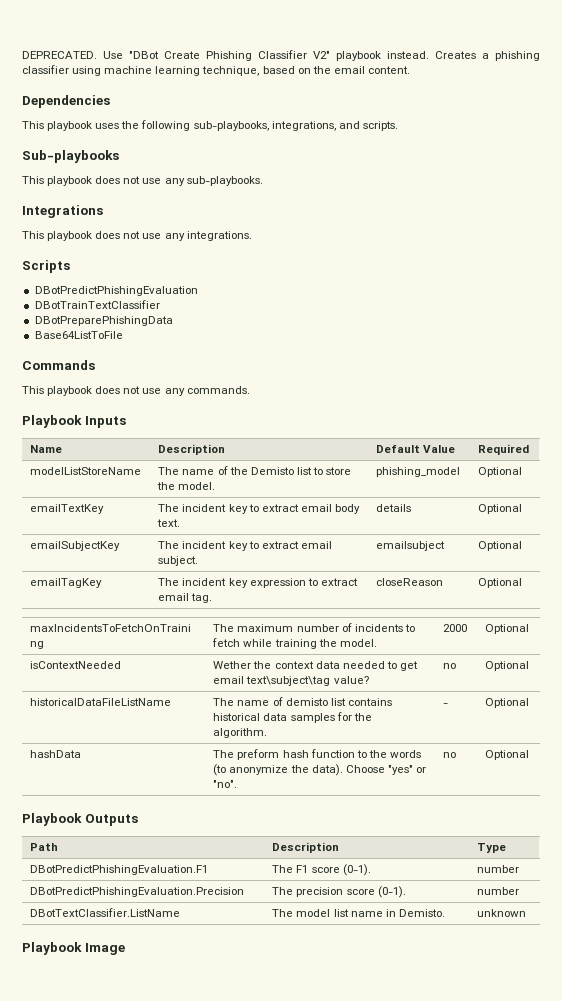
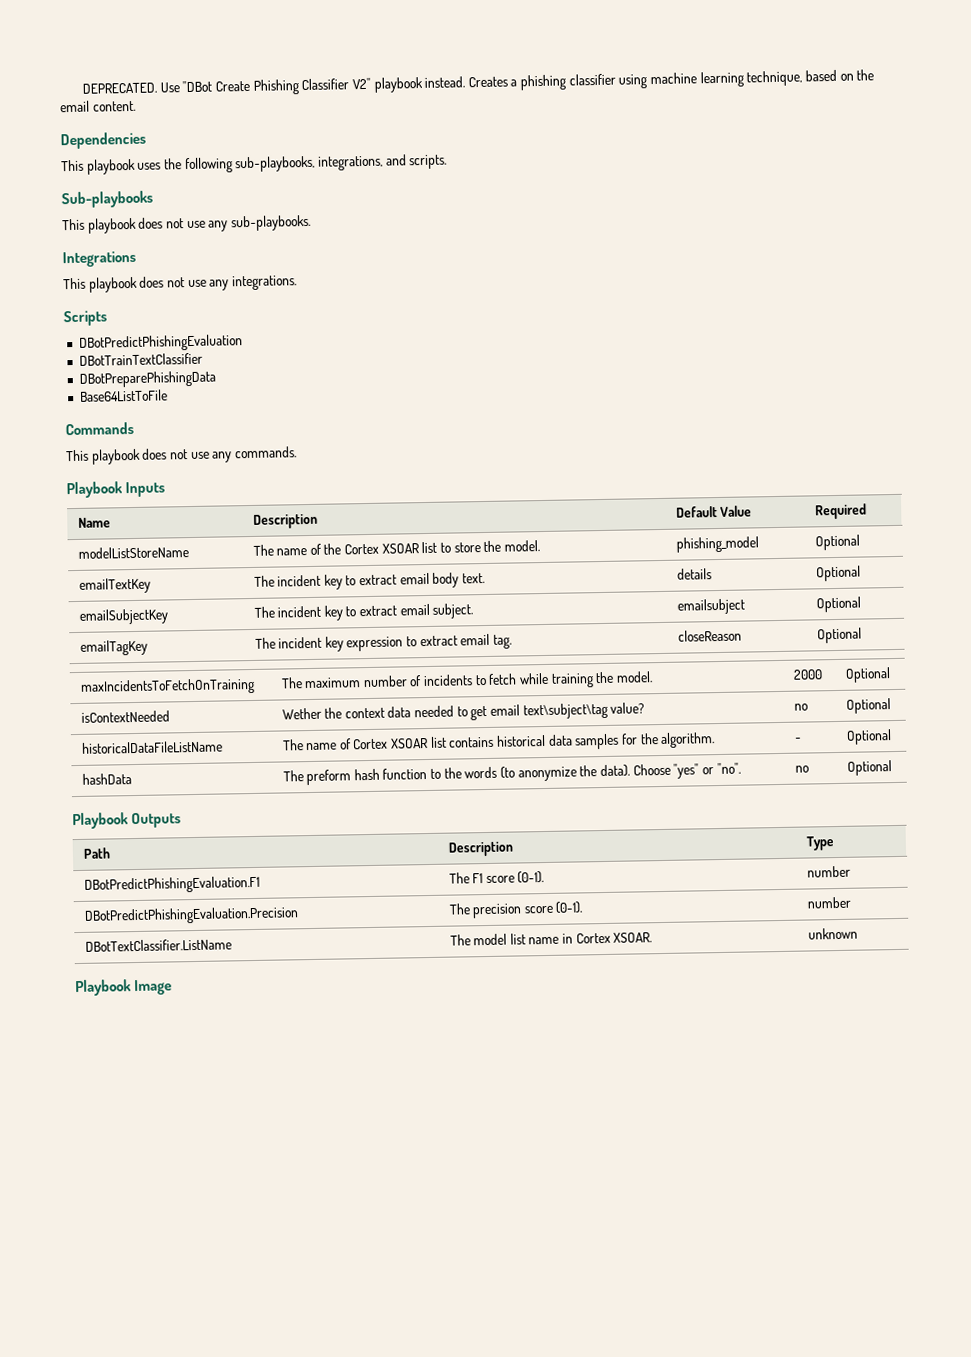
[250,467,294,475] Demisto -> [344,543,419,555] Cortex XSOAR
[285,698,328,706] demisto -> [353,737,429,750] Cortex XSOAR
[398,909,445,917] Demisto. -> [575,932,653,944] Cortex XSOAR.

